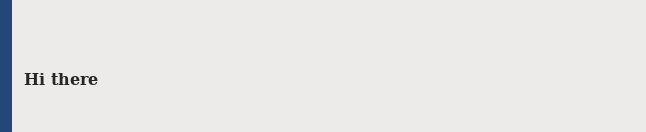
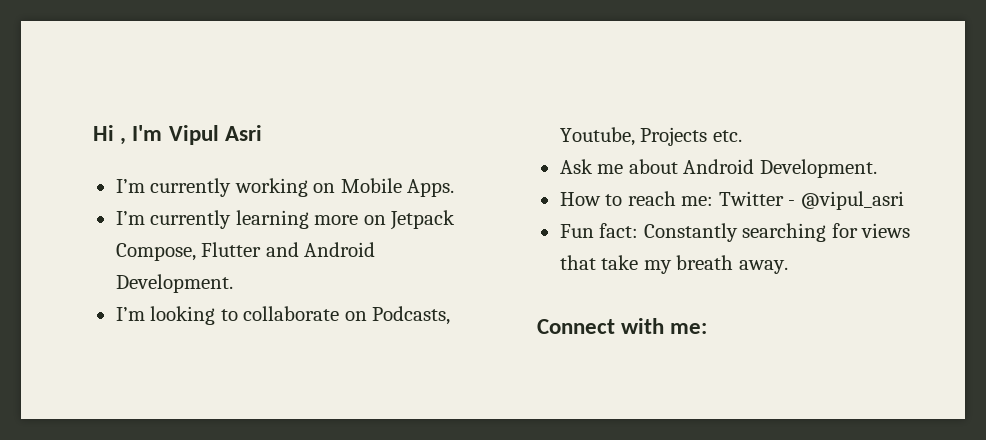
[51,73,98,85] there -> [120,125,262,145] [115,178,455,197] [115,210,456,230] [115,242,376,261] [115,274,233,293] [115,306,451,325] [559,127,742,146] [559,159,877,178] [559,191,904,210] [559,223,911,242] [559,255,788,274] [537,318,708,334] , I'm Vipul Asri // I’m currently working on Mobile Apps. // I’m currently learning more on Jetpack Compose, Flutter and Android Development. // I’m looking to collaborate on Podcasts, Youtube, Projects etc. // Ask me about Android Development. // How to reach me: Twitter - @vipul_asri // Fun fact: Constantly searching for views that take my breath away. // Connect with me:

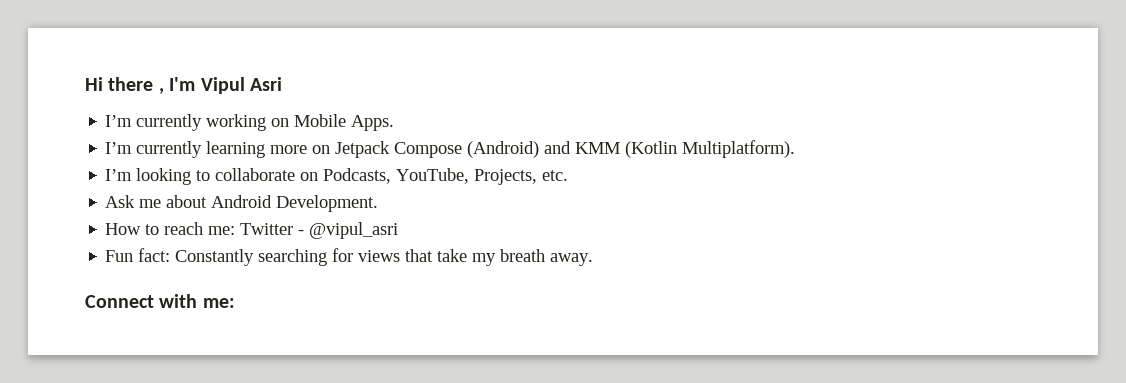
(114, 133) none -> [108,77,154,91] there
[115,242,376,261] [115,274,233,293] Compose, Flutter and Android Development. -> [394,140,796,158] Compose (Android) and KMM (Kotlin Multiplatform).
[559,127,708,146] Youtube, Projects -> [396,168,538,185] YouTube, Projects,

